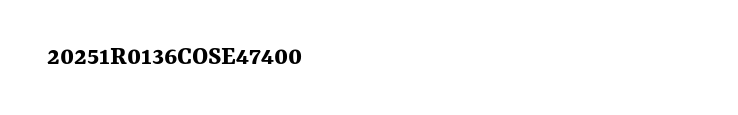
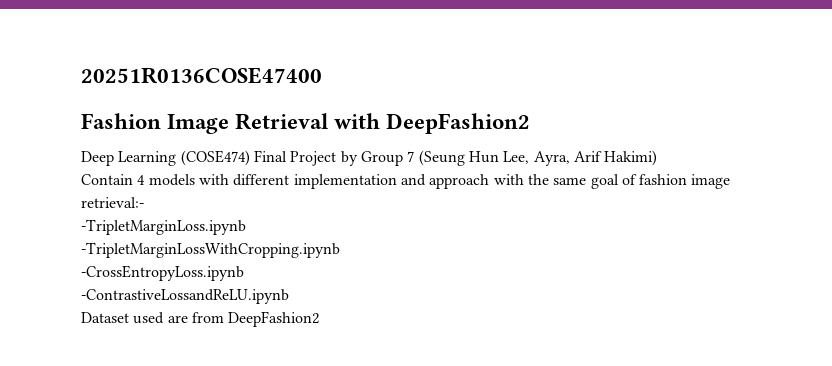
(302, 56) none -> [81,113,531,134] [81,150,658,166] [81,174,731,189] [81,197,144,208] [81,219,246,235] [81,242,340,258] [81,265,244,281] [81,289,289,304] [81,311,320,327] // Fashion Image Retrieval with DeepFashion2 // Deep Learning (COSE474) Final Project by Group 7 (Seung Hun Lee, Ayra, Arif Hakimi) // Contain 4 models with different implementation and approach with the same goal of fashion image retrieval:- // -TripletMarginLoss.ipynb // -TripletMarginLossWithCropping.ipynb // -CrossEntropyLoss.ipynb // -ContrastiveLossandReLU.ipynb // Dataset used are from DeepFashion2

